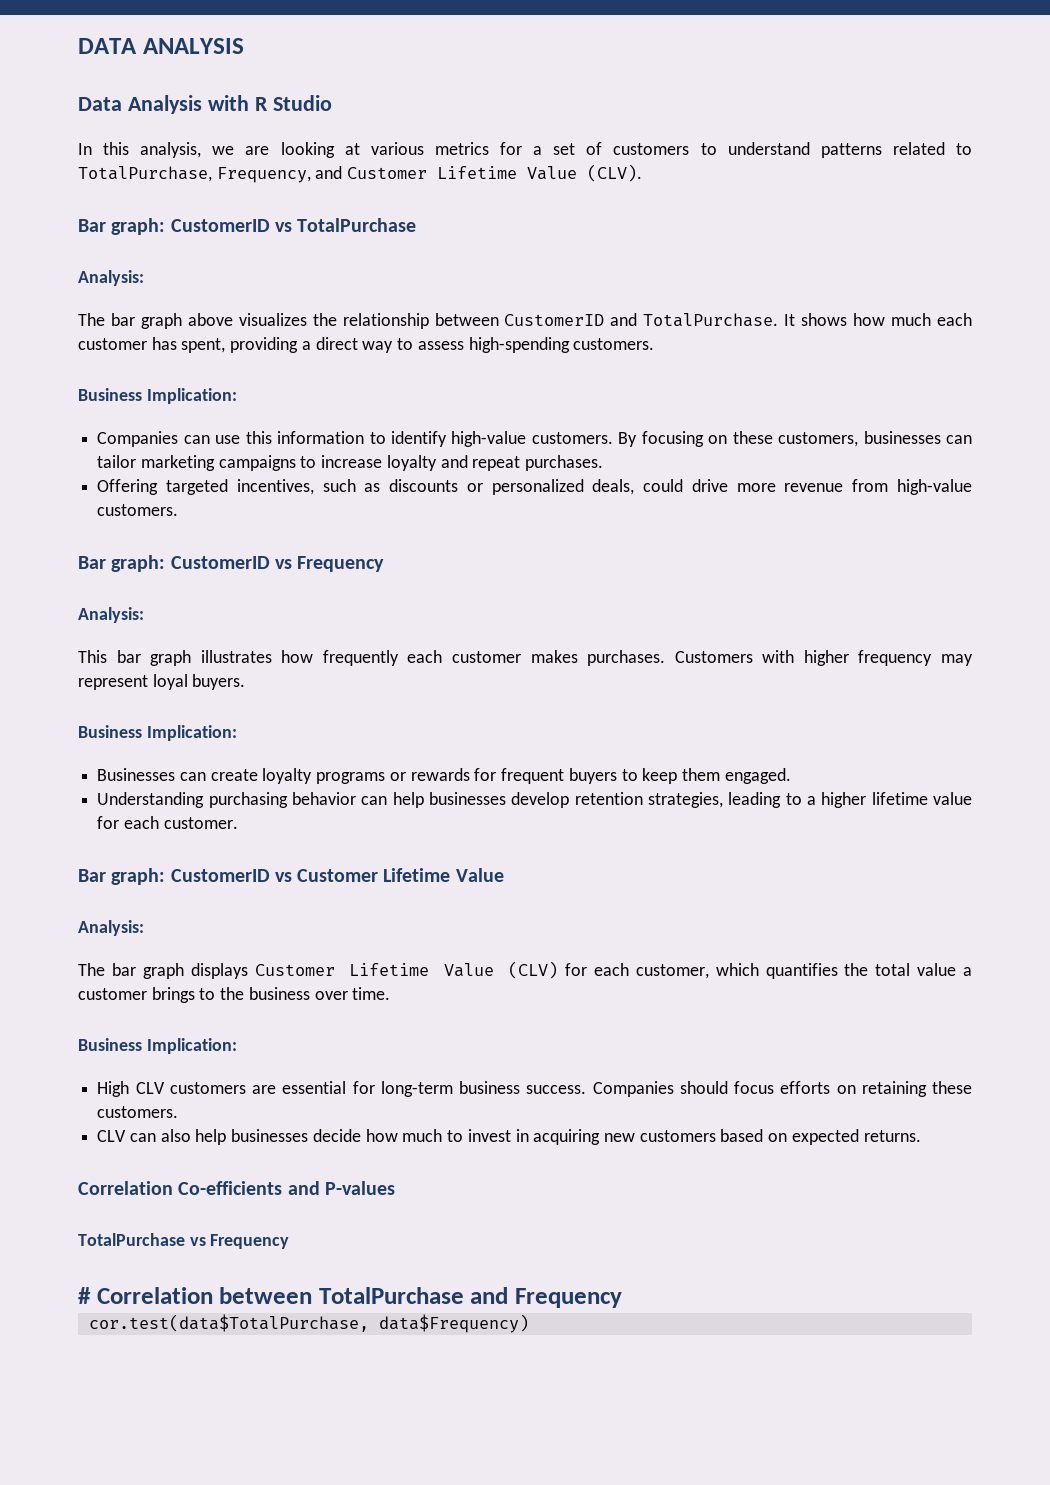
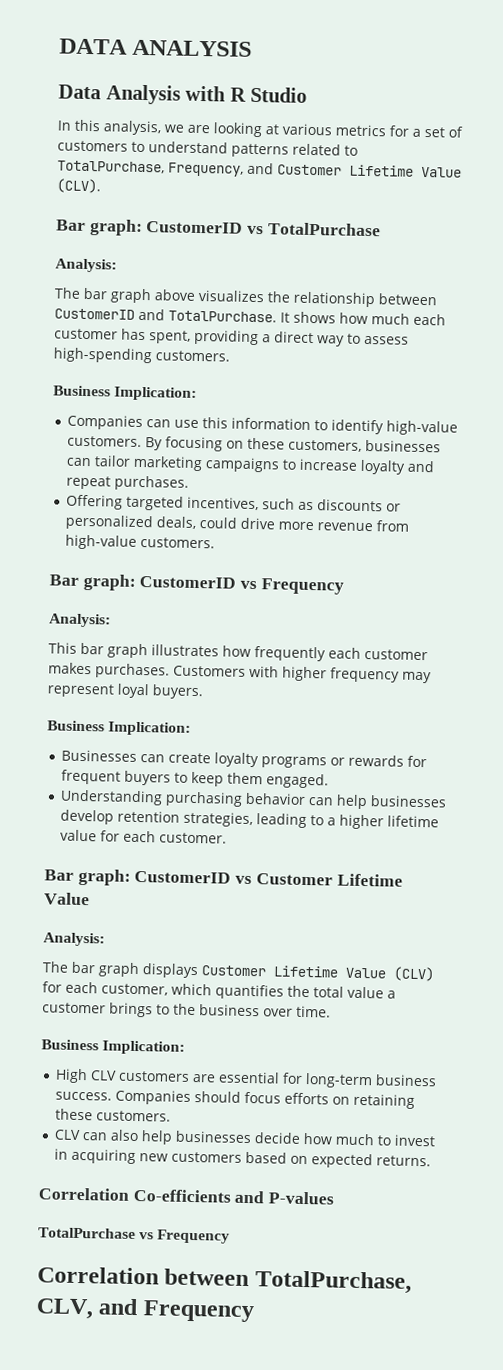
[78,1287,91,1304] # -> (231, 1236) none
[318,1287,464,1304] TotalPurchase -> [254,1270,412,1294] [36,1298,94,1320] TotalPurchase, CLV,
[88,1314,529,1333] // cor.test(data$TotalPurchase, data$Frequency) -> (255, 1311) none

